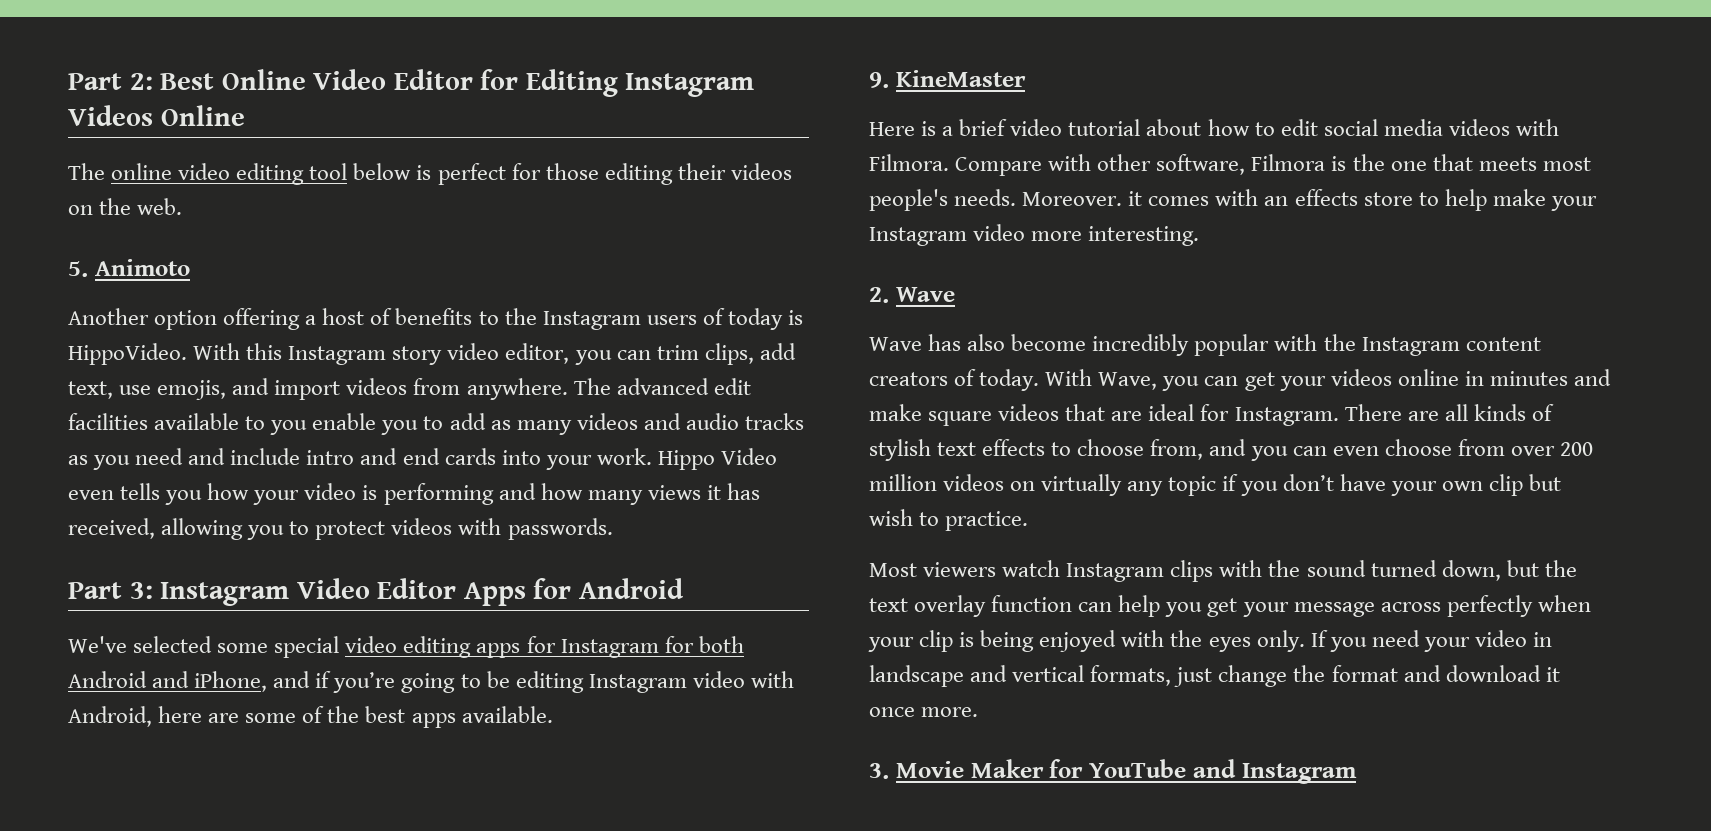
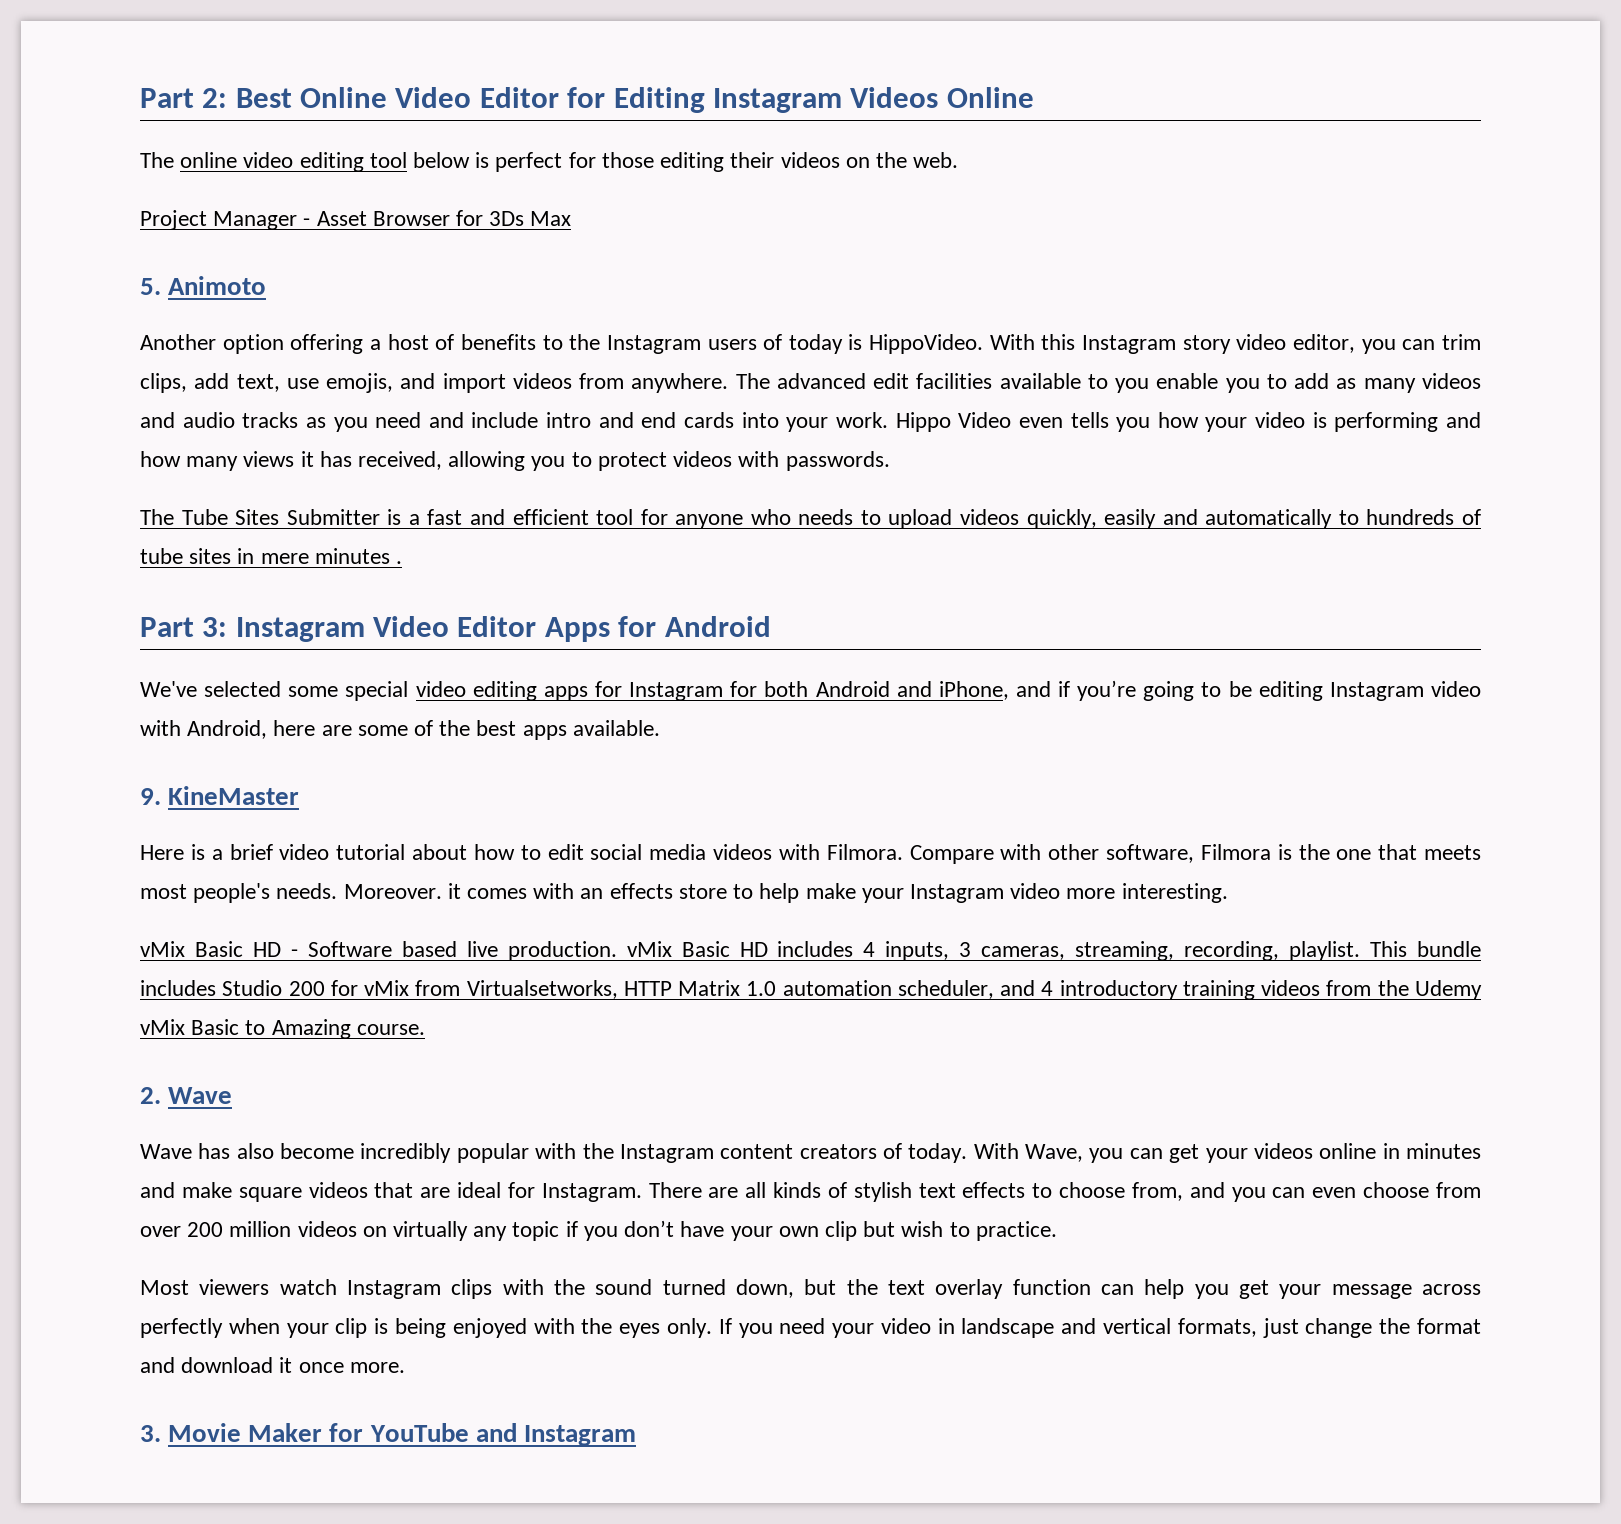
(183, 206) none -> [140,210,572,230] // Project Manager - Asset Browser for 3Ds Max
(613, 529) none -> [140,509,1481,529] [140,548,403,564] // The Tube Sites Submitter is a fast and efficient tool for anyone who needs to upload videos quickly, easily and automatically to hundreds of tube sites in mere minutes .
(1200, 236) none -> [140,941,1482,961] [140,980,1483,1000] [140,1019,425,1039] // vMix Basic HD - Software based live production. vMix Basic HD includes 4 inputs, 3 cameras, streaming, recording, playlist. This bundle includes Studio 200 for vMix from Virtualsetworks, HTTP Matrix 1.0 automation scheduler, and 4 introductory training videos from the Udemy vMix Basic to Amazing course.

